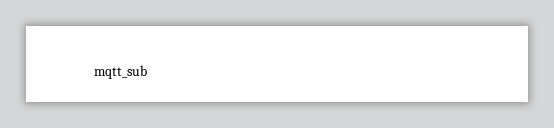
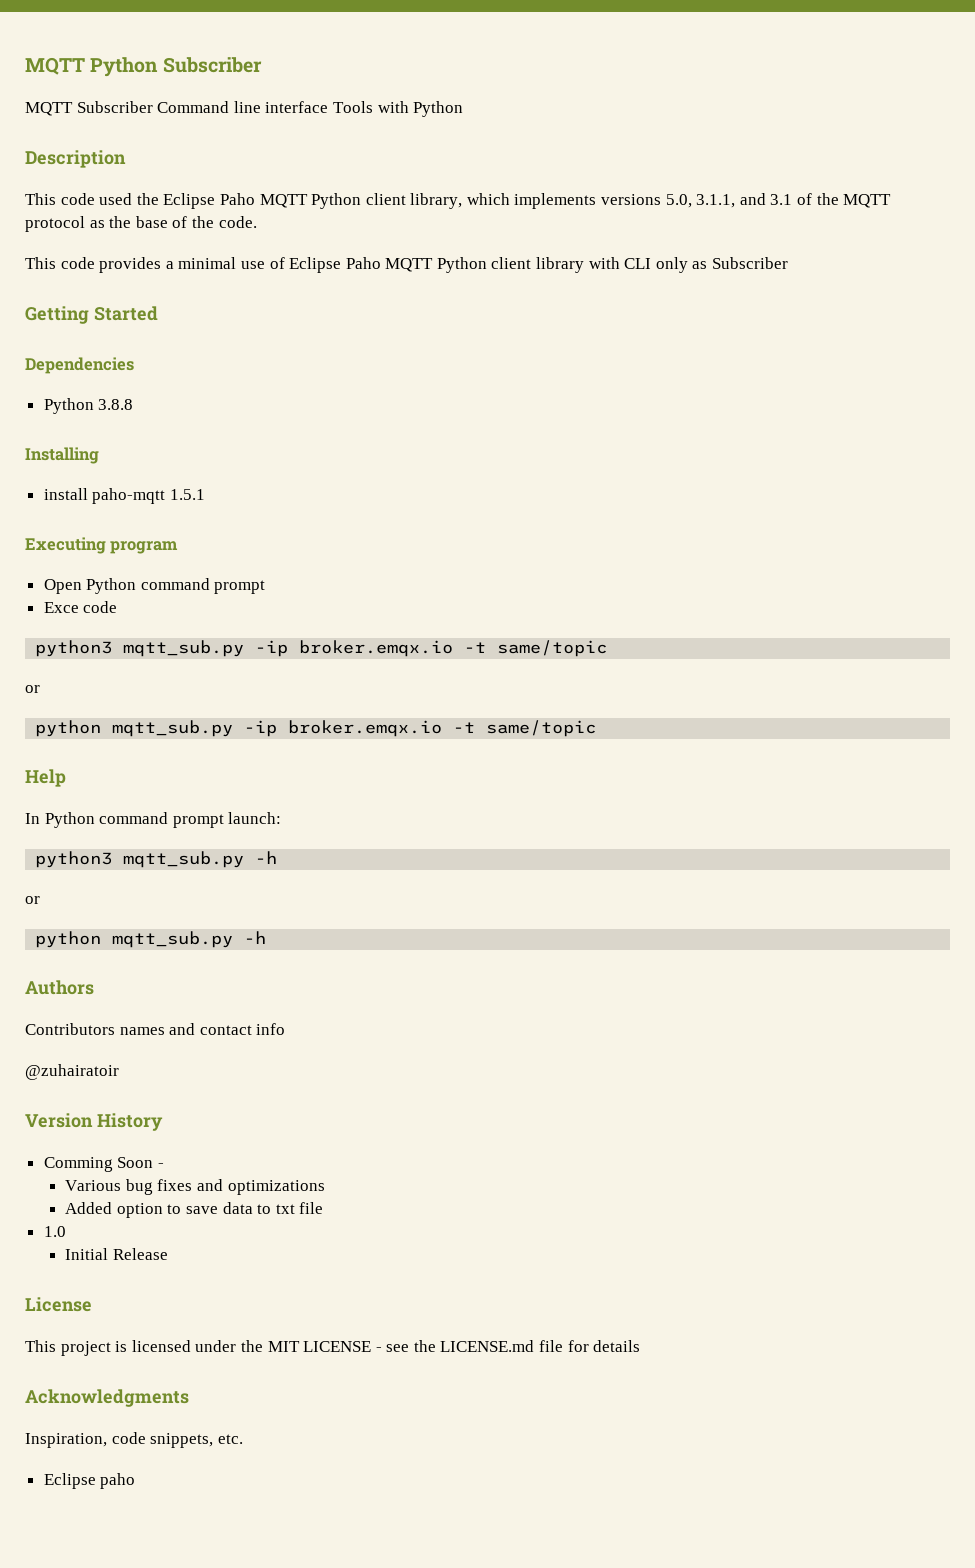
[94,65,147,79] mqtt_sub -> [25,57,262,77] [25,101,464,117] [25,150,126,168] [25,193,892,209] [25,216,257,232] [25,257,789,273] [25,306,158,324] [25,357,134,374] [43,398,134,414] [25,447,99,464] [43,488,205,504] [25,537,179,554] [43,578,266,594] [43,601,118,613] [35,640,608,657] [25,685,40,693] [35,720,597,737] [25,769,66,787] [25,812,282,828] [35,851,278,868] [25,896,40,904] [35,931,267,948] [25,980,94,995] [25,1023,286,1035] [25,1064,119,1080] [25,1113,163,1131] [43,1157,164,1172] [65,1179,325,1195] [65,1202,324,1218] [43,1226,66,1237] [65,1248,168,1260] [25,1297,92,1312] [25,1340,641,1356] [25,1389,189,1407] [25,1432,243,1448] [43,1473,136,1489] MQTT Python Subscriber // MQTT Subscriber Command line interface Tools with Python // Description // This code used the Eclipse Paho MQTT Python client library, which implements versions 5.0, 3.1.1, and 3.1 of the MQTT protocol as the base of the code. // This code provides a minimal use of Eclipse Paho MQTT Python client library with CLI only as Subscriber // Getting Started // Dependencies // Python 3.8.8 // Installing // install paho-mqtt 1.5.1 // Executing program // Open Python command prompt // Exce code // python3 mqtt_sub.py -ip broker.emqx.io -t same/topic // or // python mqtt_sub.py -ip broker.emqx.io -t same/topic // Help // In Python command prompt launch: // python3 mqtt_sub.py -h // or // python mqtt_sub.py -h // Authors // Contributors names and contact info // @zuhairatoir // Version History // Comming Soon - // Various bug fixes and optimizations // Added option to save data to txt file // 1.0 // Initial Release // License // This project is licensed under the MIT LICENSE - see the LICENSE.md file for details // Acknowledgments // Inspiration, code snippets, etc. // Eclipse paho

